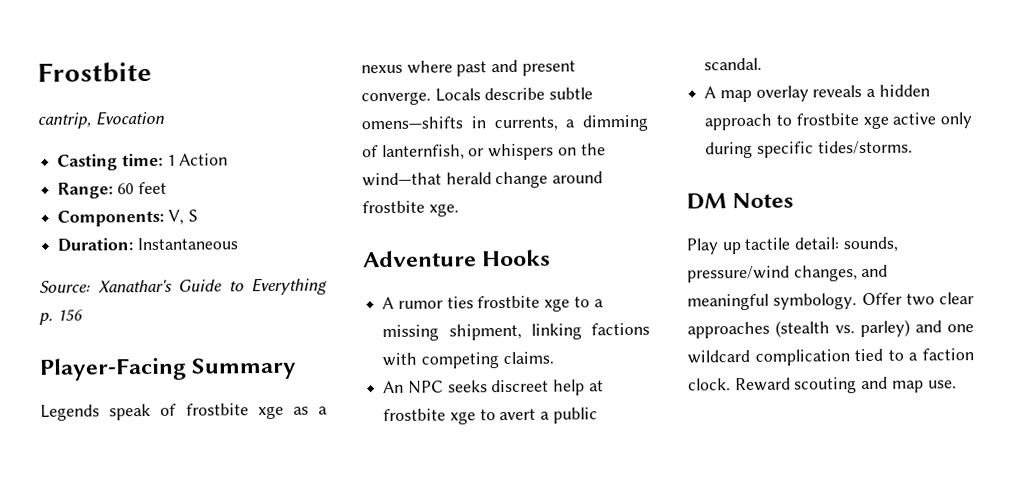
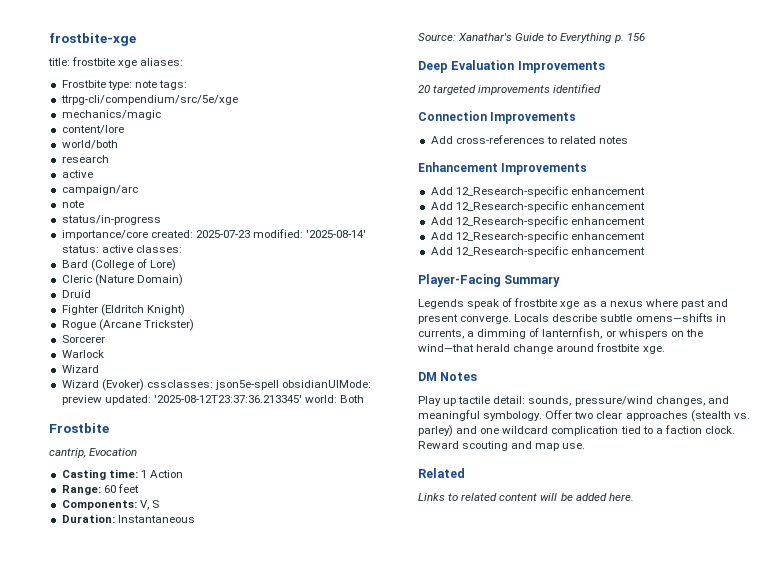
(37, 72) none -> [49,33,136,46] [48,57,184,68] [61,80,187,90] [60,95,238,105] [61,110,161,120] [61,125,124,134] [61,140,118,149] [61,155,109,163] [61,170,93,178] [61,185,138,195] [61,200,84,208] [61,215,161,225] [61,229,367,240] [61,245,182,253] [61,259,176,271] [61,274,183,286] [61,290,91,298] [61,304,185,316] [61,319,194,331] [61,335,105,343] [61,350,104,358] [61,365,99,373] [61,379,372,391] [61,395,365,405] frostbite-xge // title: frostbite xge aliases: // Frostbite type: note tags: // ttrpg-cli/compendium/src/5e/xge // mechanics/magic // content/lore // world/both // research // active // campaign/arc // note // status/in-progress // importance/core created: 2025-07-23 modified: '2025-08-14' status: active classes: // Bard (College of Lore) // Cleric (Nature Domain) // Druid // Fighter (Eldritch Knight) // Rogue (Arcane Trickster) // Sorcerer // Warlock // Wizard // Wizard (Evoker) cssclasses: json5e-spell obsidianUIMode: preview updated: '2025-08-12T23:37:36.213345' world: Both //
(83, 315) none -> [418,60,605,73] [418,84,602,95] [418,111,577,124] [430,135,629,144] [418,162,588,175] [430,186,645,197] [430,201,645,212] [430,216,645,227] [430,231,645,242] [430,246,645,257] // Deep Evaluation Improvements // 20 targeted improvements identified // Connection Improvements // Add cross-references to related notes // Enhancement Improvements // Add 12_Research-specific enhancement // Add 12_Research-specific enhancement // Add 12_Research-specific enhancement // Add 12_Research-specific enhancement // Add 12_Research-specific enhancement
[362,249,552,268] [382,295,604,312] [382,322,650,342] [382,351,554,369] [383,379,604,396] [383,407,598,425] [704,57,763,71] [704,84,930,103] [704,112,972,131] [705,140,913,159] // Adventure Hooks // A rumor ties frostbite xge to a missing shipment, linking factions with competing claims. // An NPC seeks discreet help at frostbite xge to avert a public scandal. // A map overlay reveals a hidden approach to frostbite xge active only during specific tides/storms. -> (665, 350) none
(957, 384) none -> [418,468,465,478] [418,493,634,501] // Related // Links to related content will be added here.

